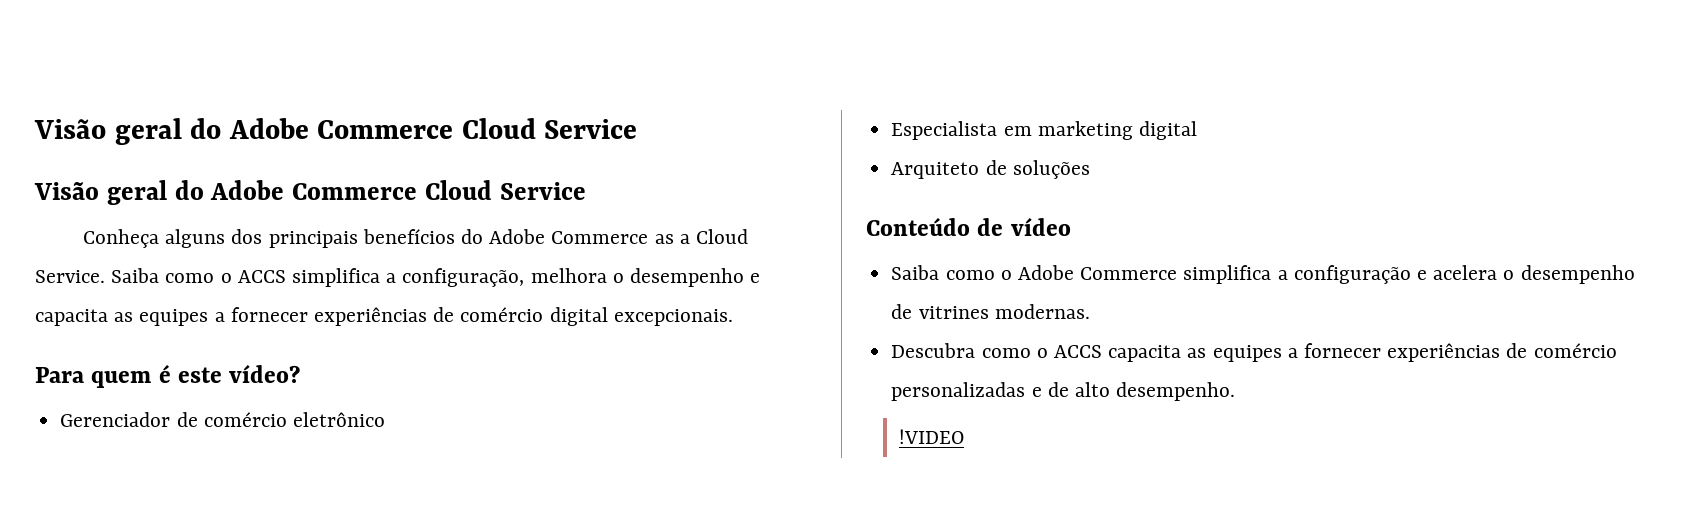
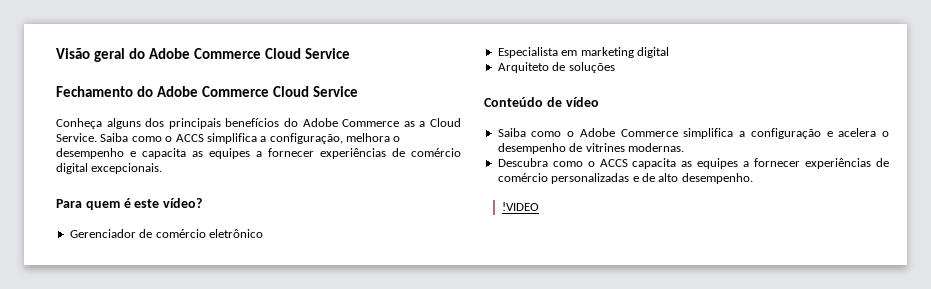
[34,118,638,145] [34,180,167,205] Visão geral do Adobe Commerce Cloud Service // Visão geral -> [56,48,351,62] [56,86,133,97] Visão geral do Adobe Commerce Cloud Service // Fechamento

